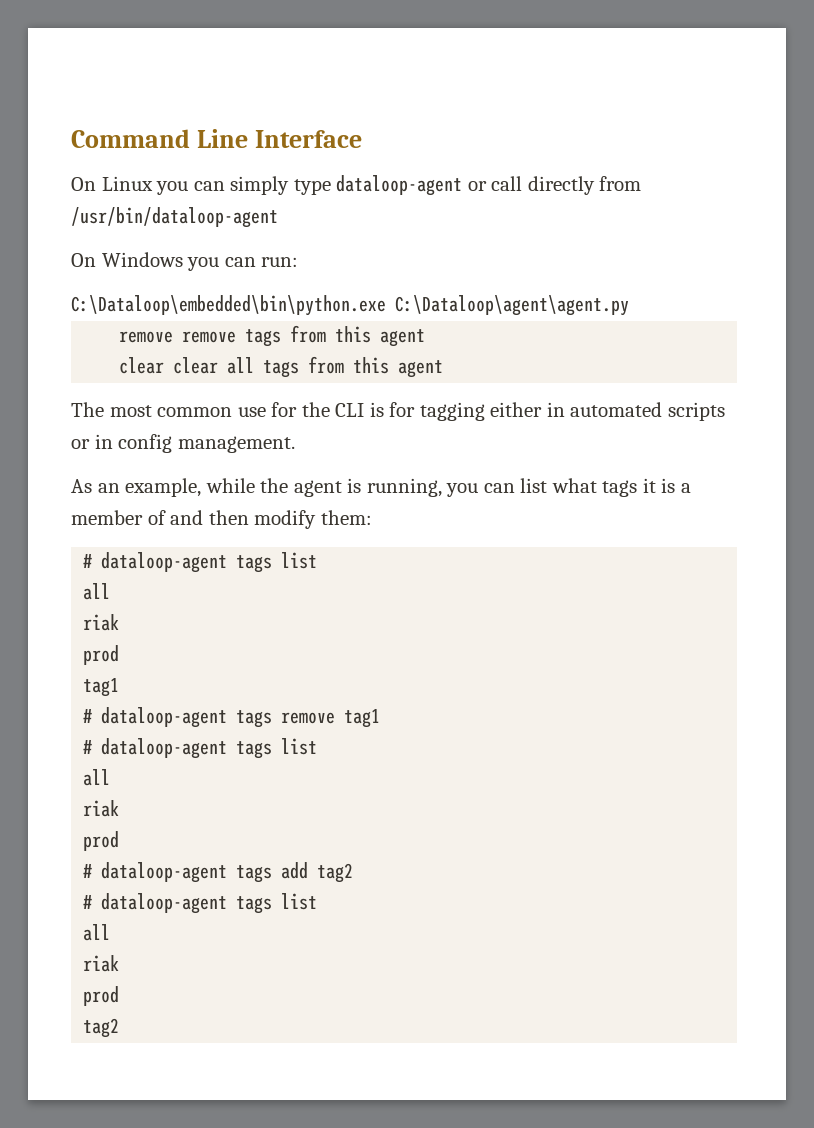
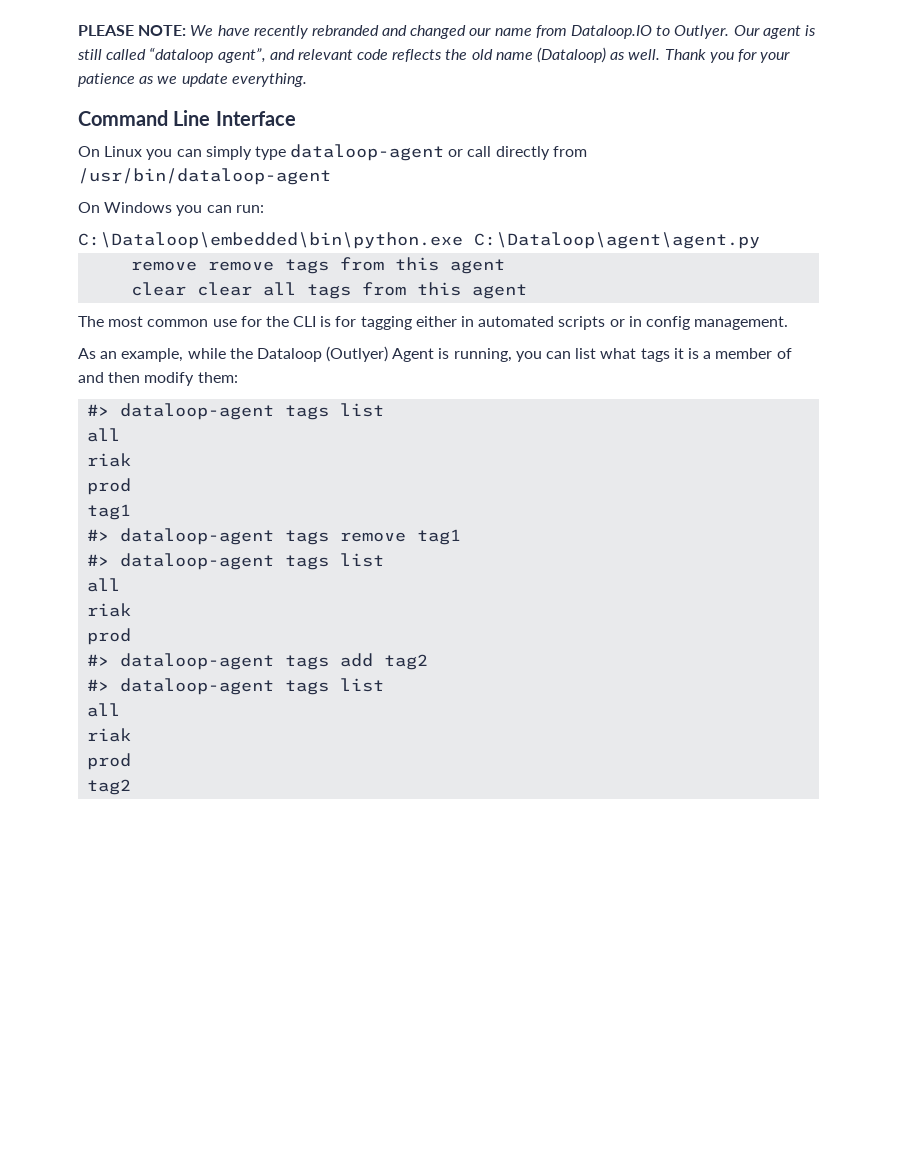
(71, 138) none -> [78,25,816,39] [77,47,791,63] [78,73,307,87] PLEASE NOTE: We have recently rebranded and changed our name from Dataloop.IO to Outlyer. Our agent is still called “dataloop agent”, and relevant code reflects the old name (Dataloop) as well. Thank you for your patience as we update everything. //
[293,480,342,497] agent -> [256,346,435,362] Dataloop (Outlyer) Agent
[83,554,93,568] # -> [87,404,110,416] #>
[83,709,93,723] # -> [87,529,110,541] #>
[83,738,318,759] [83,769,111,786] [83,800,120,817] [83,831,120,851] [83,864,93,878] # dataloop-agent tags list // all // riak // prod // # -> [87,553,385,570] [87,578,121,592] [87,603,132,617] [87,628,132,645] [87,654,110,666] #> dataloop-agent tags list // all // riak // prod // #>
[83,895,93,909] # -> [87,679,110,691] #>

